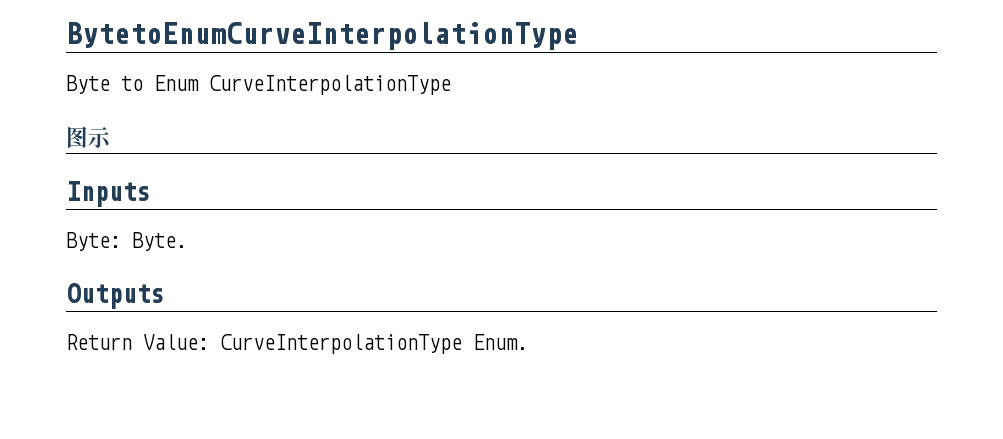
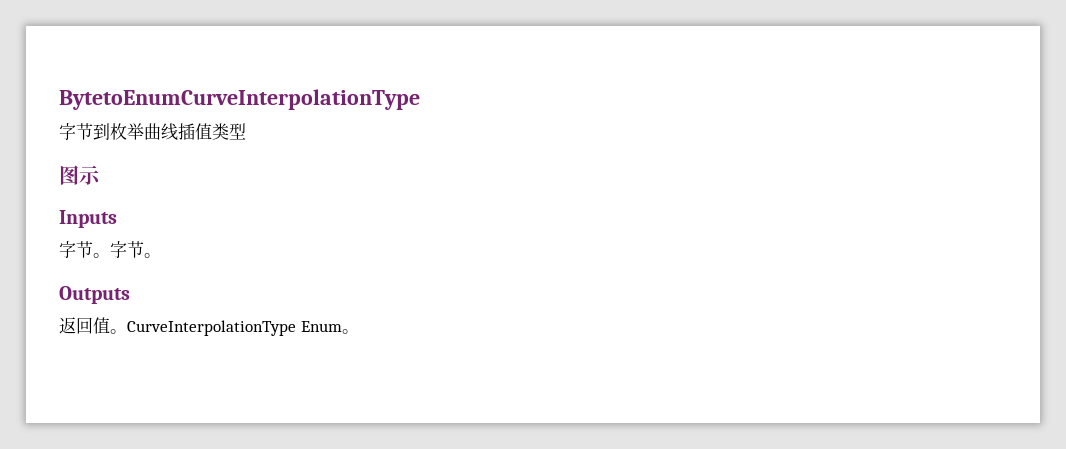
[66,75,451,95] [66,126,111,148] [66,181,150,207] [66,232,187,251] [66,283,164,309] [66,334,528,354] Byte to Enum CurveInterpolationType // 图示 // Inputs // Byte: Byte. // Outputs // Return Value: CurveInterpolationType Enum. -> [59,123,246,141] [59,165,101,185] [59,210,117,228] [59,241,161,258] [59,286,130,304] [59,317,359,336] 字节到枚举曲线插值类型 // 图示 // Inputs // 字节。字节。 // Outputs // 返回值。CurveInterpolationType Enum。

